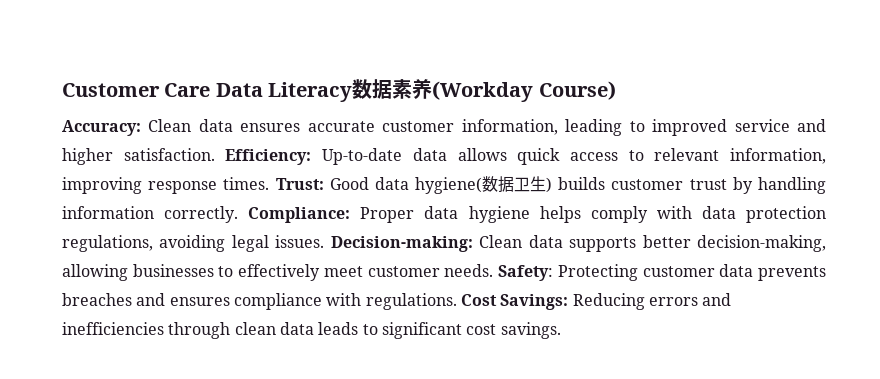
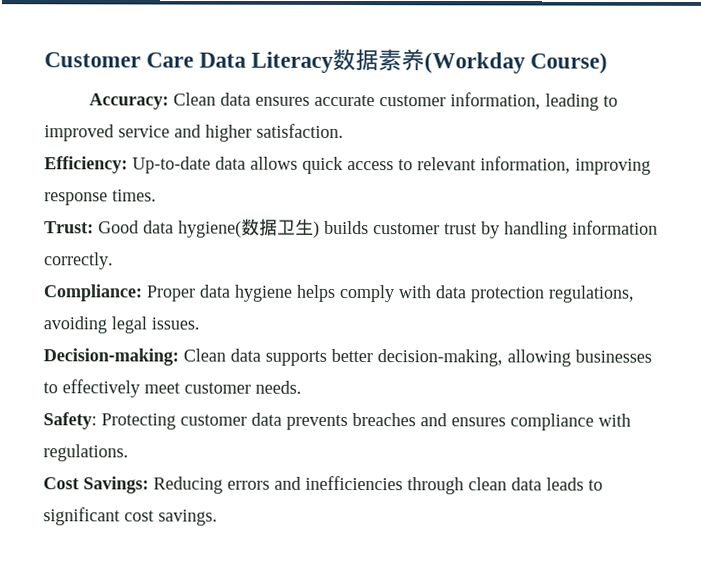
(215, 154) none -> (344, 130) //
(270, 183) none -> (157, 195) //
(239, 214) none -> (114, 261) //
(325, 241) none -> (200, 323) //
(494, 270) none -> (302, 387) //
(457, 301) none -> (129, 453) //

